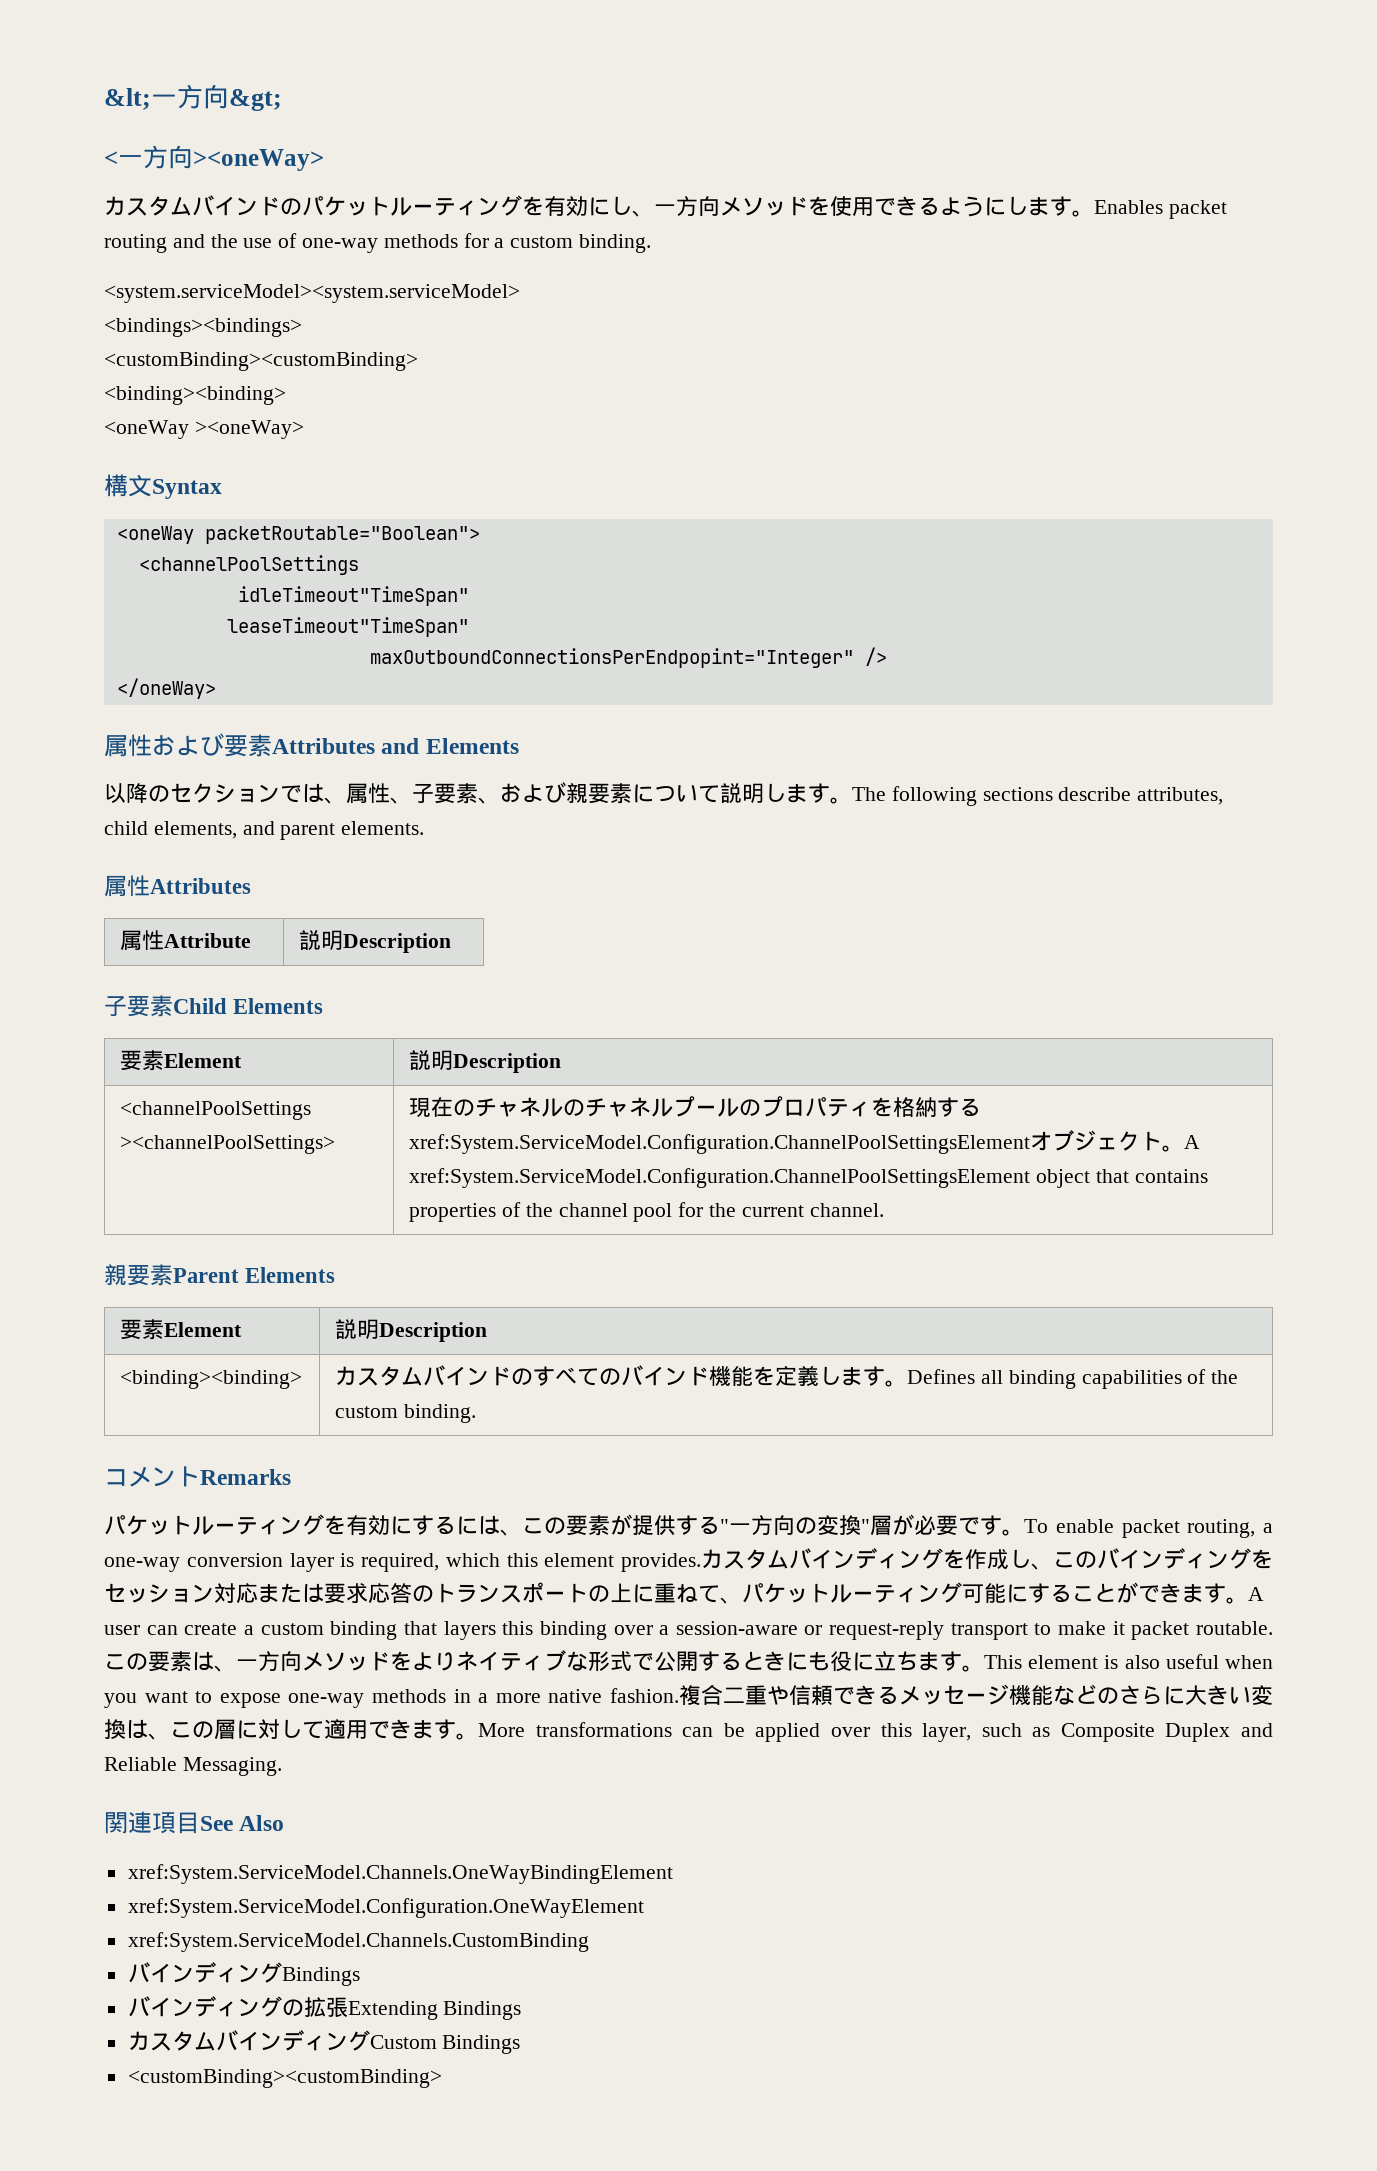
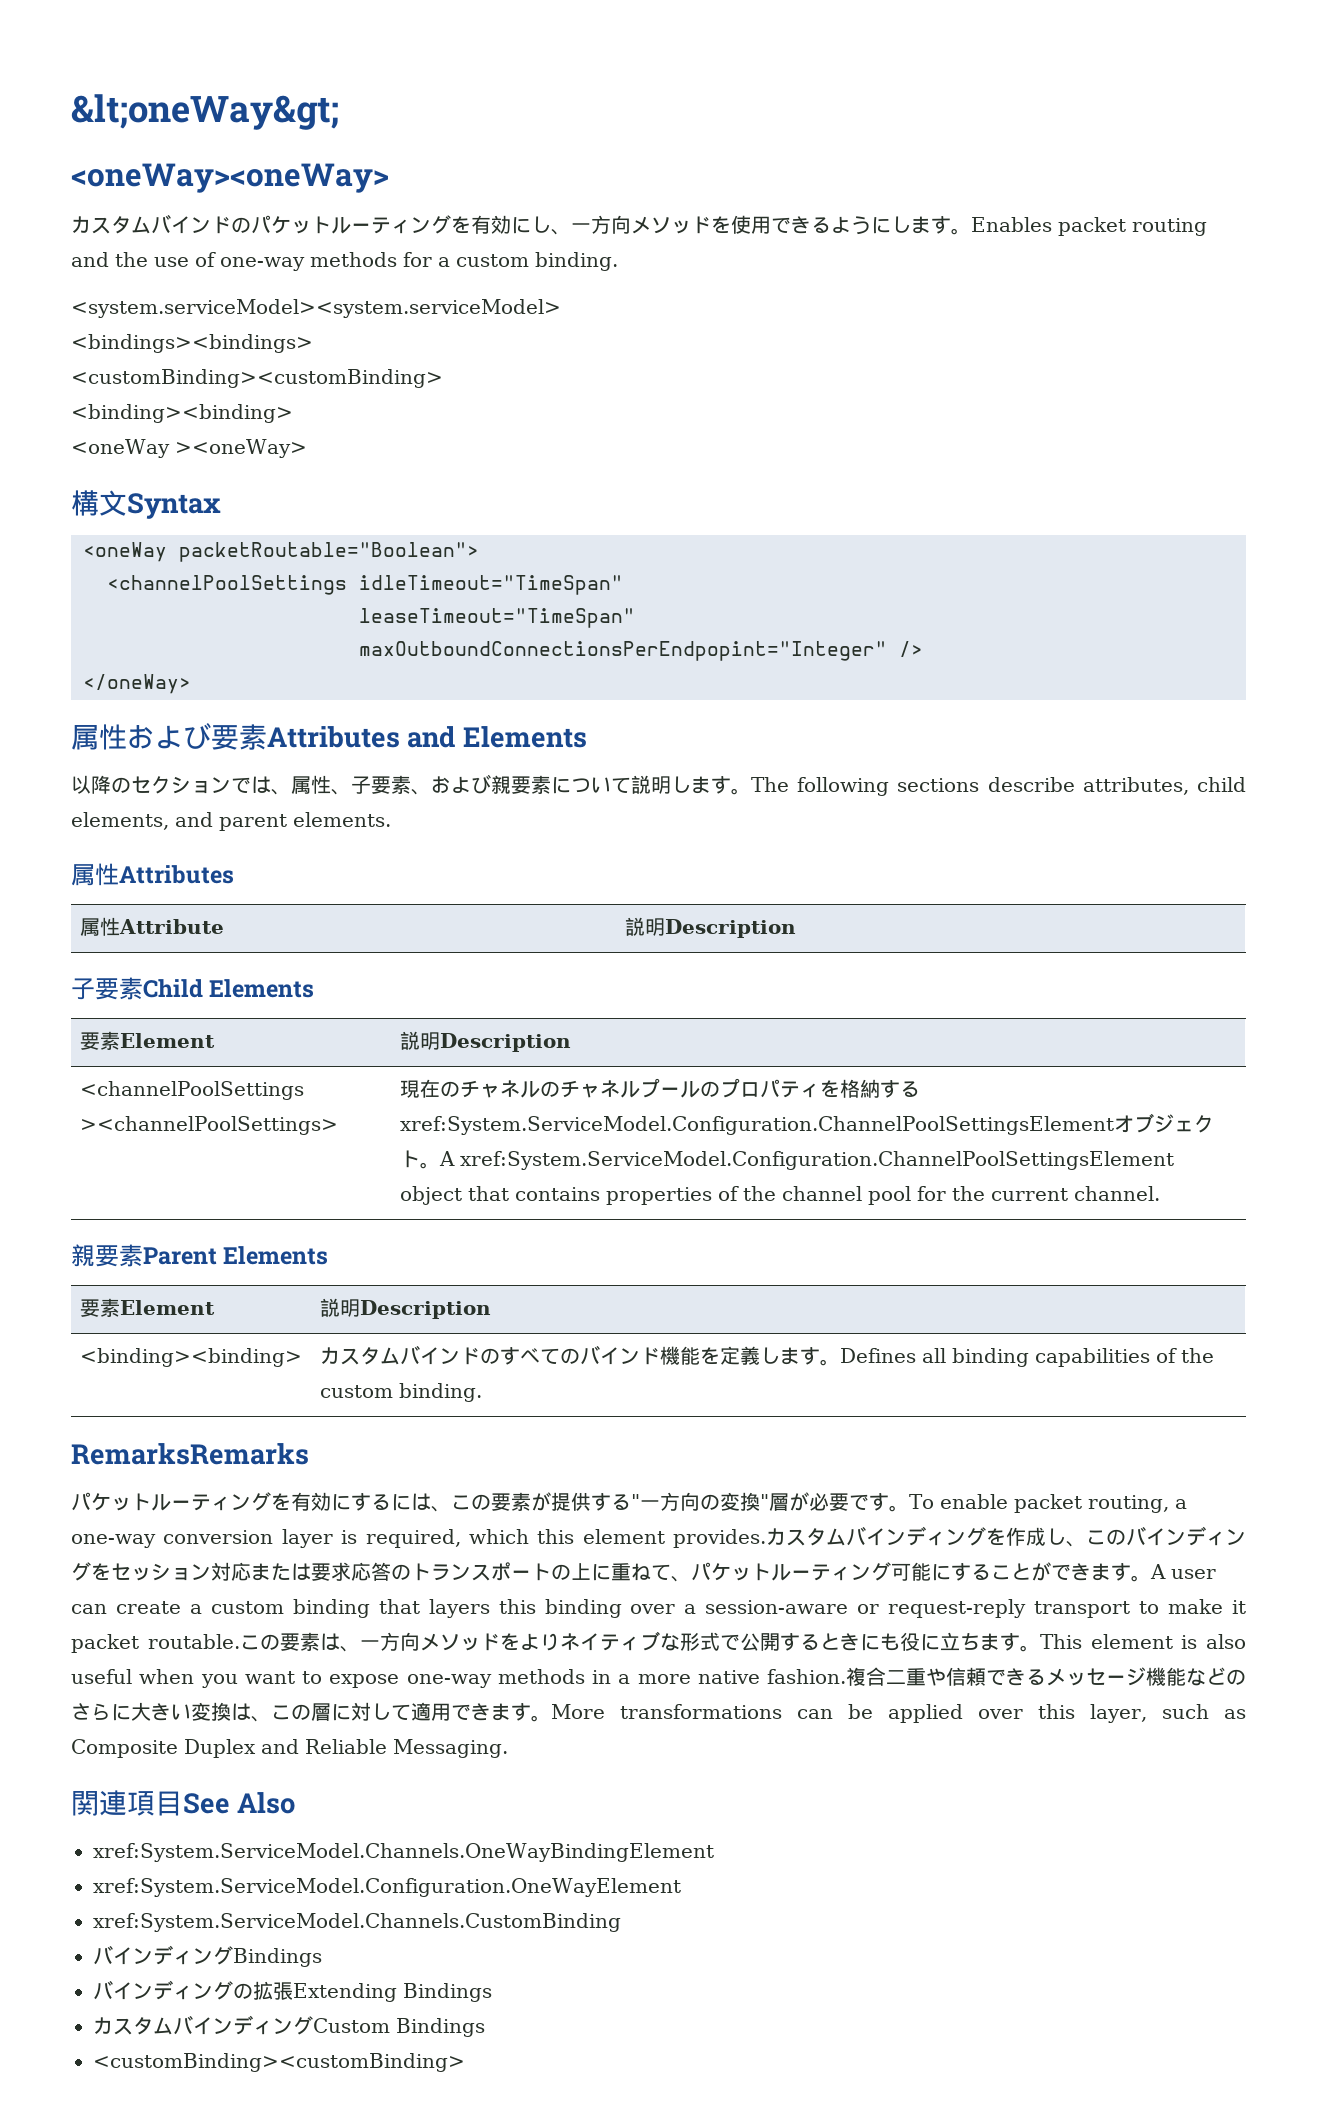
[104,84,282,111] [104,145,324,171] &lt;一方向&gt; // <一方向><oneWay> -> [71,94,339,130] [71,163,389,193] &lt;oneWay&gt; // <oneWay><oneWay>
[237,586,469,606] [226,617,469,637] // idleTimeout"TimeSpan" // leaseTimeout"TimeSpan" -> [359,575,623,595] [359,608,635,628] idleTimeout="TimeSpan" // leaseTimeout="TimeSpan"
[104,1466,291,1487] コメントRemarks -> [71,1443,309,1465] RemarksRemarks

